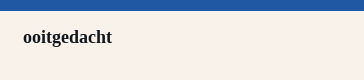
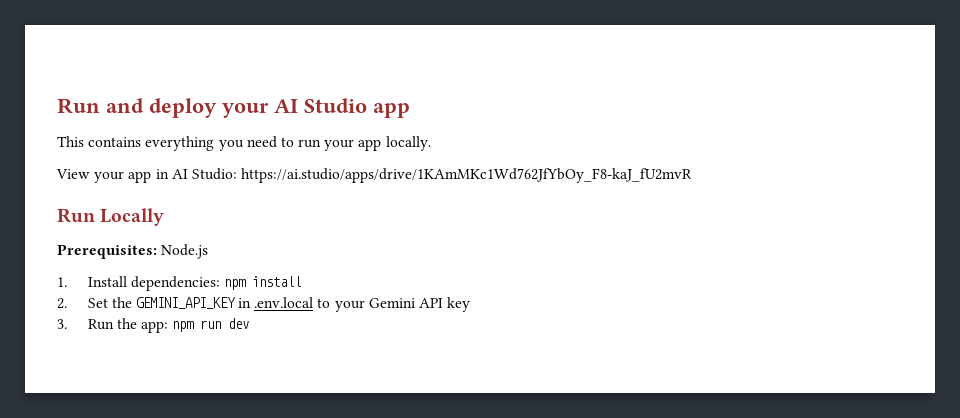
[23,30,112,47] ooitgedacht -> [57,98,410,118] [57,136,431,151] [56,168,693,183] [57,208,165,226] [57,244,209,259] [57,276,301,291] [57,297,471,312] [57,318,250,333] Run and deploy your AI Studio app // This contains everything you need to run your app locally. // View your app in AI Studio: https://ai.studio/apps/drive/1KAmMKc1Wd762JfYbOy_F8-kaJ_fU2mvR // Run Locally // Prerequisites: Node.js // 1. Install dependencies: npm install // 2. Set the GEMINI_API_KEY in .env.local to your Gemini API key // 3. Run the app: npm run dev

